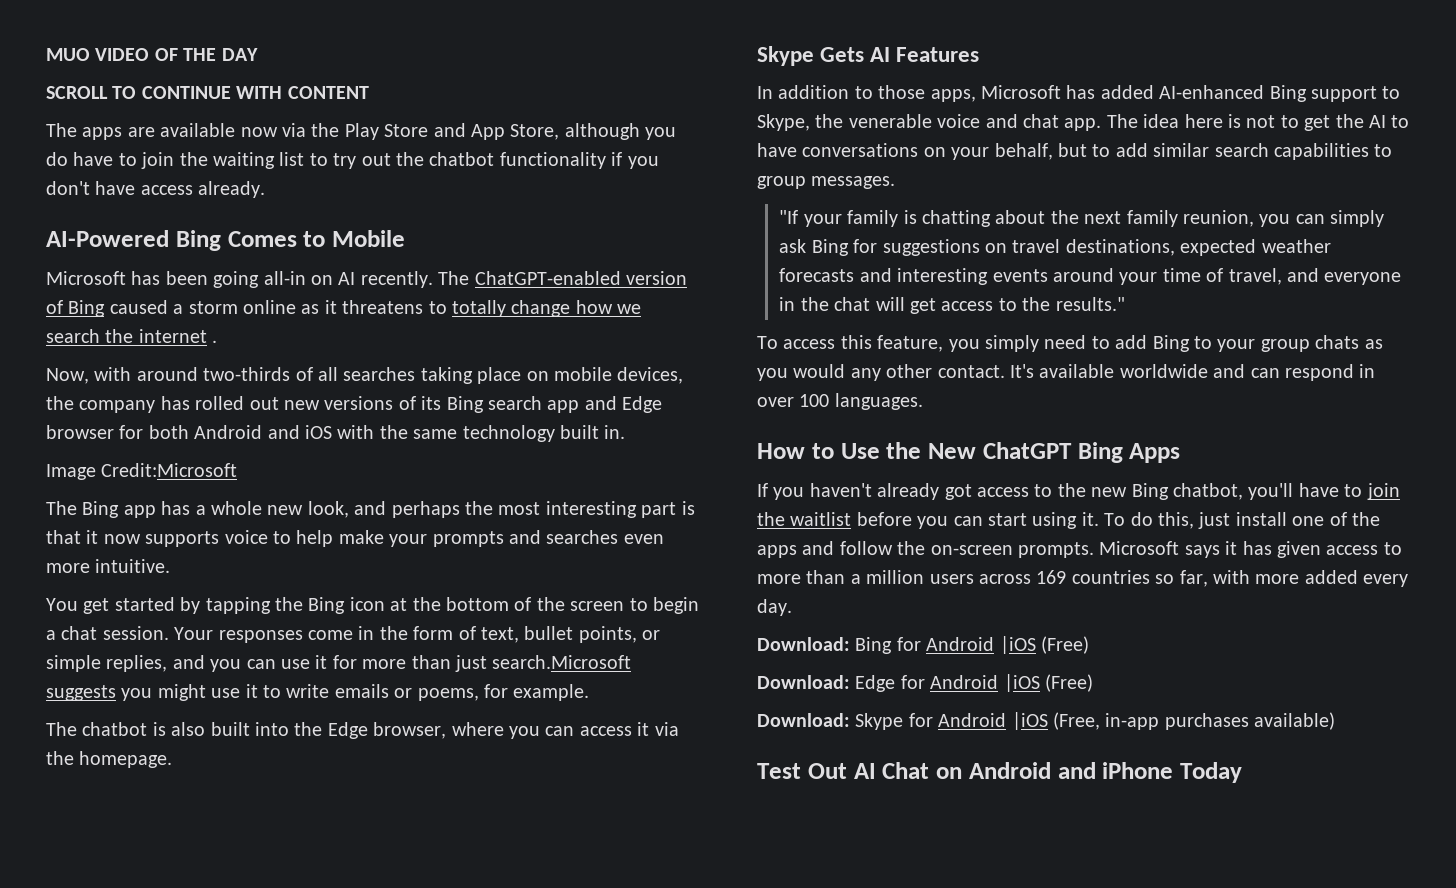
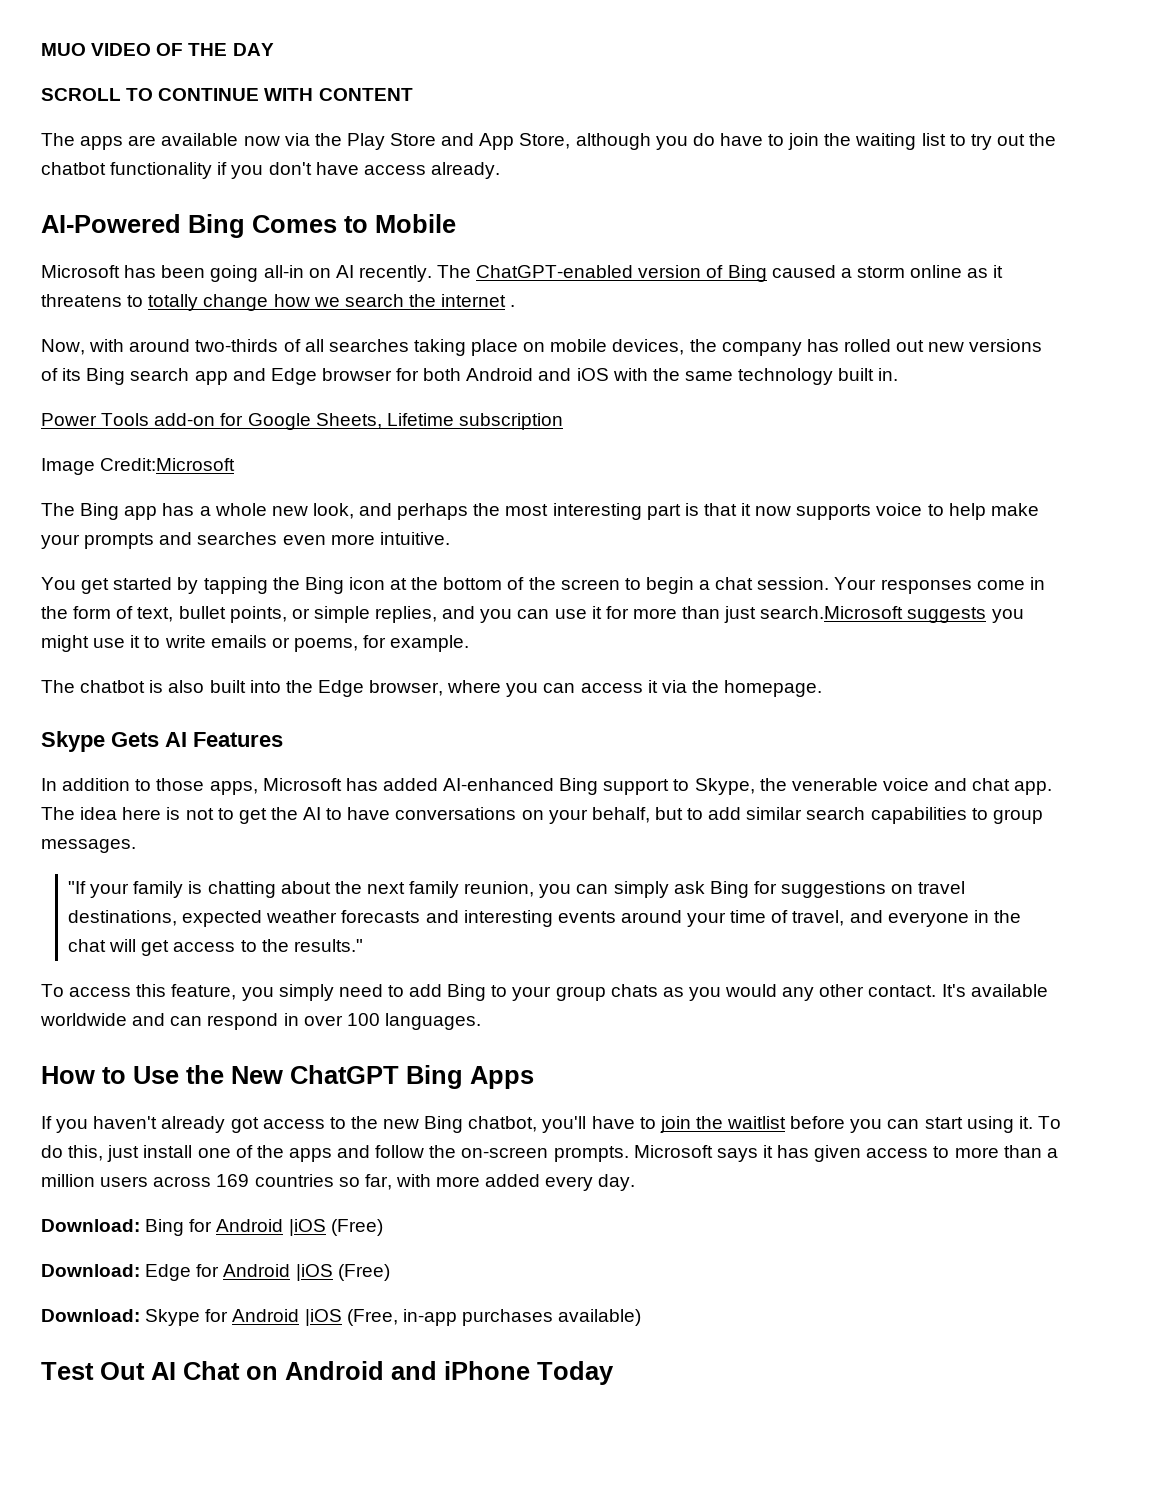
(626, 432) none -> [41,413,563,430] // Power Tools add-on for Google Sheets, Lifetime subscription

